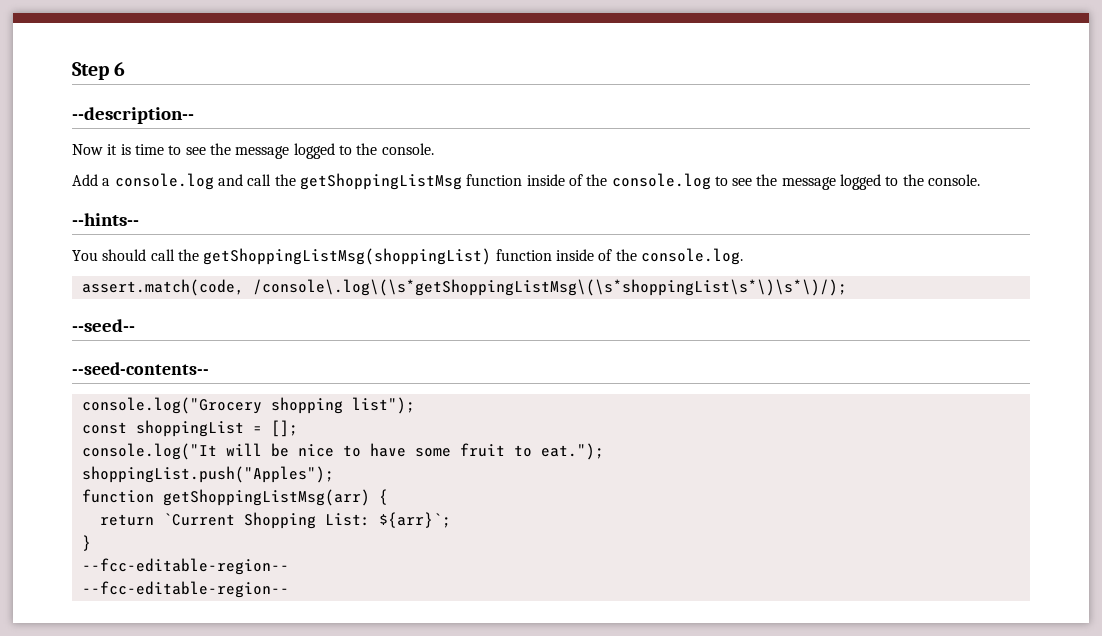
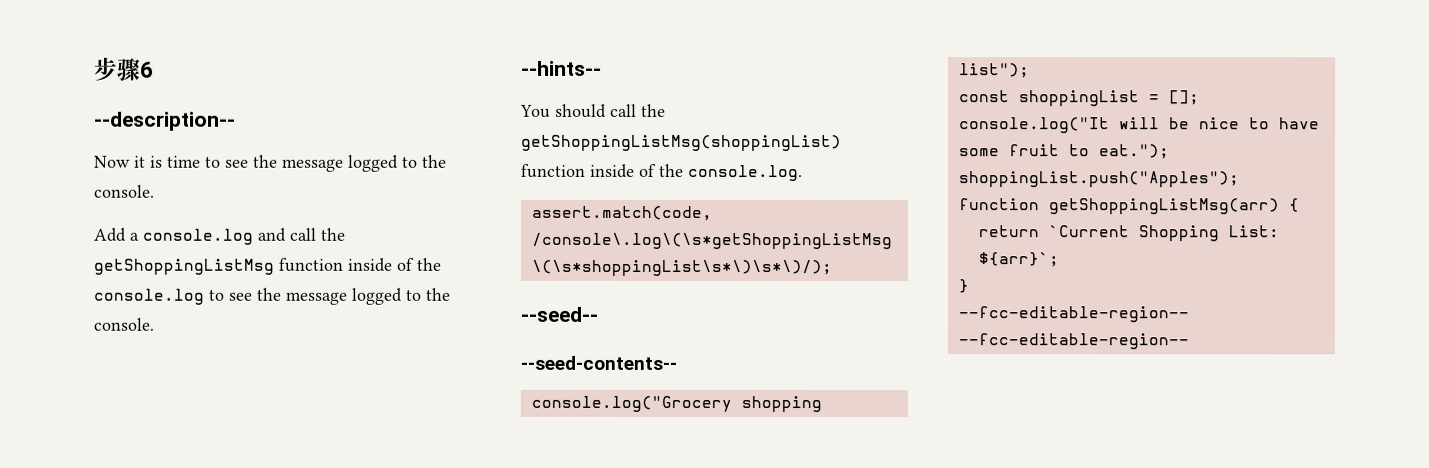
[72,62,109,80] Step -> [94,57,141,81] 步骤

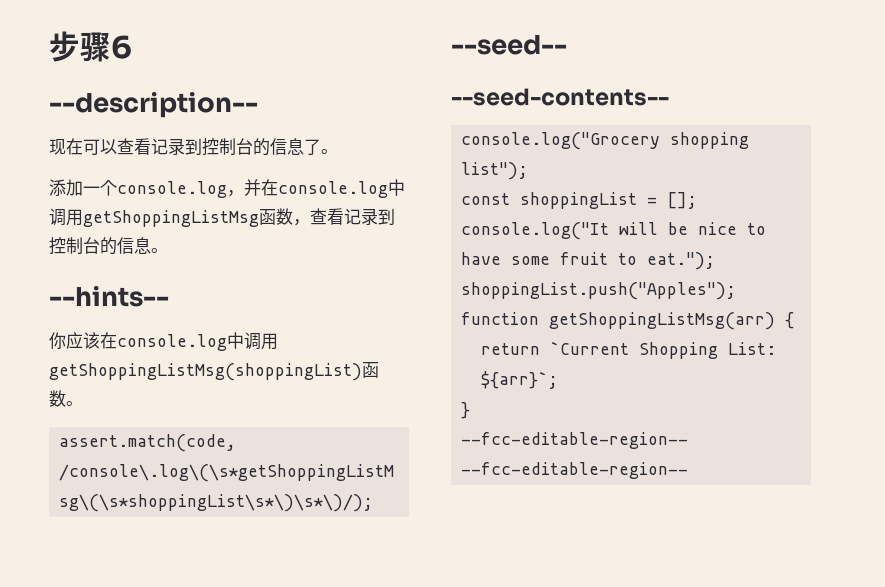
[94,154,447,172] [94,184,155,198] [93,227,346,245] [93,257,441,275] [93,287,450,305] [93,317,154,331] [521,60,602,76] [520,103,666,118] [521,134,842,152] [521,163,803,182] Now it is time to see the message logged to the console. // Add a console.log and call the getShoppingListMsg function inside of the console.log to see the message logged to the console. // --hints-- // You should call the getShoppingListMsg(shoppingList) function inside of the console.log. -> [49,138,338,156] [49,179,405,198] [49,208,395,227] [49,237,168,255] [49,286,169,307] [49,332,278,351] [49,362,379,381] [49,390,83,407] 现在可以查看记录到控制台的信息了。 // 添加一个console.log，并在console.log中调用getShoppingListMsg函数，查看记录到控制台的信息。 // --hints-- // 你应该在console.log中调用getShoppingListMsg(shoppingList)函数。

